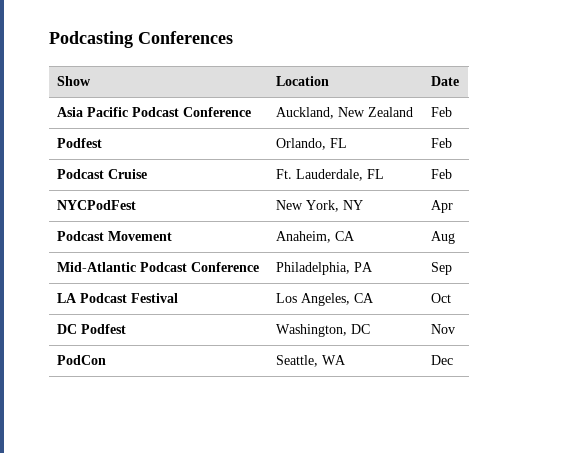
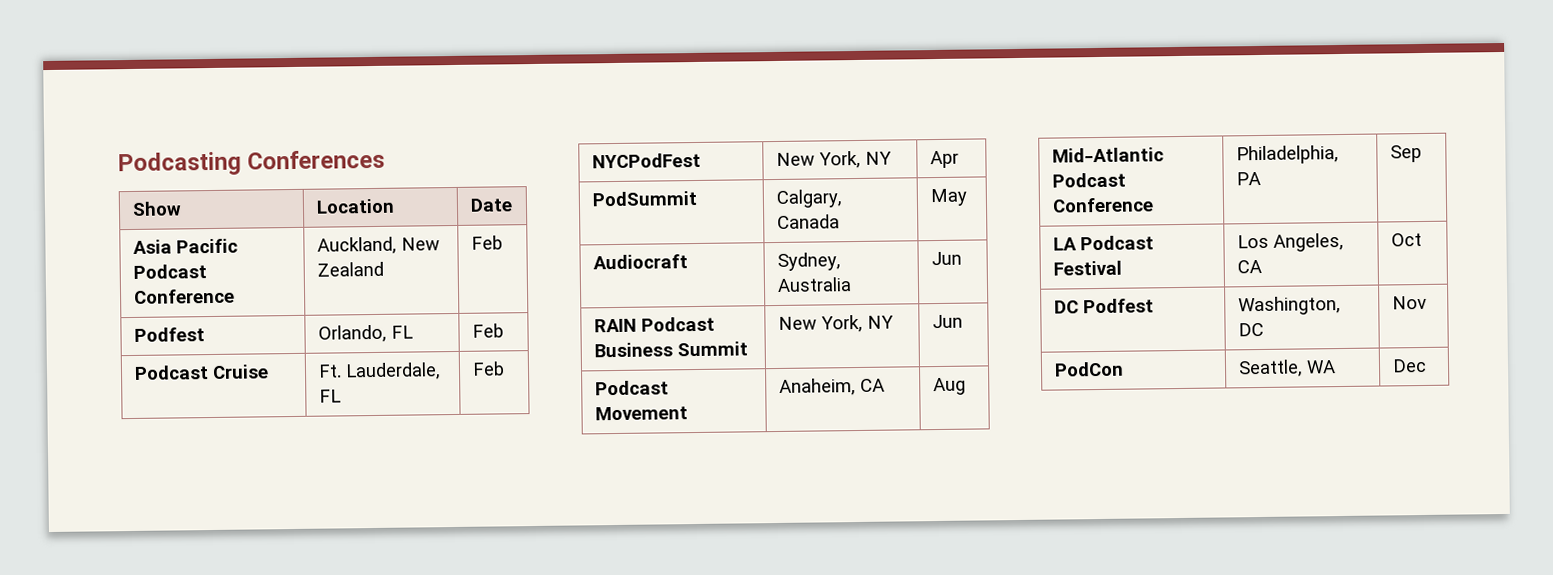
(453, 206) none -> [591,190,697,207] [775,189,843,208] [776,214,840,229] [929,188,968,207] [592,254,688,270] [776,252,841,271] [776,277,852,292] [930,251,962,266] [593,316,715,333] [593,341,748,358] [777,314,894,333] [931,314,963,329] // PodSummit | Calgary, Canada | May // Audiocraft | Sydney, Australia | Jun // RAIN Podcast Business Summit | New York, NY | Jun

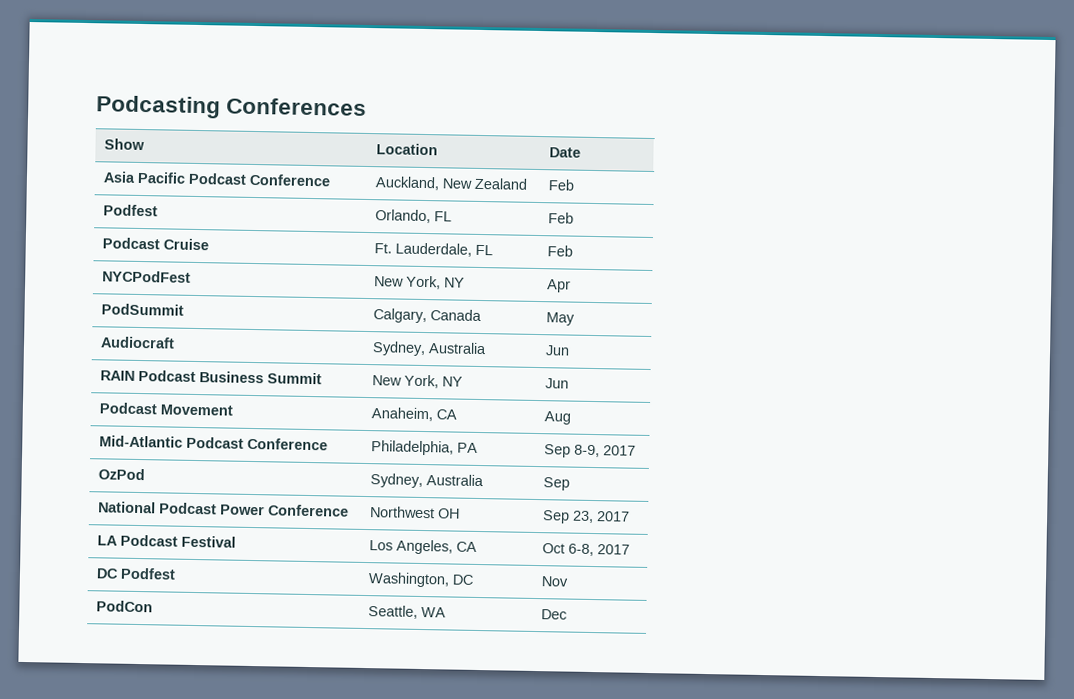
(1422, 153) none -> [574,444,637,458] [98,468,146,481] [370,473,485,489] [543,477,571,491] [98,501,350,517] [370,506,461,519] [542,510,631,524] 8-9, 2017 // OzPod | Sydney, Australia | Sep // National Podcast Power Conference | Northwest OH | Sep 23, 2017
(1422, 240) none -> [568,543,631,557] 6-8, 2017

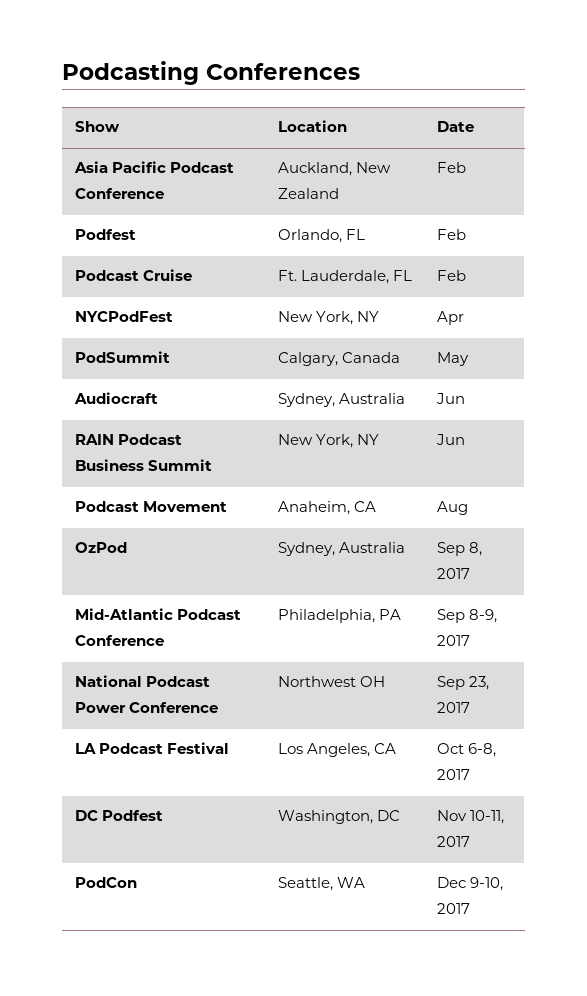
(572, 418) none -> [74,542,127,553] [277,542,405,556] [436,542,482,556] [436,568,470,579] // OzPod | Sydney, Australia | Sep 8, 2017
[98,468,146,481] [370,473,485,489] [543,477,571,491] // OzPod | Sydney, Australia | Sep -> (470, 640) none
(570, 581) none -> [469,810,504,824] [436,836,470,847] 10-11, 2017
(568, 614) none -> [469,877,503,891] [436,903,470,914] 9-10, 2017

